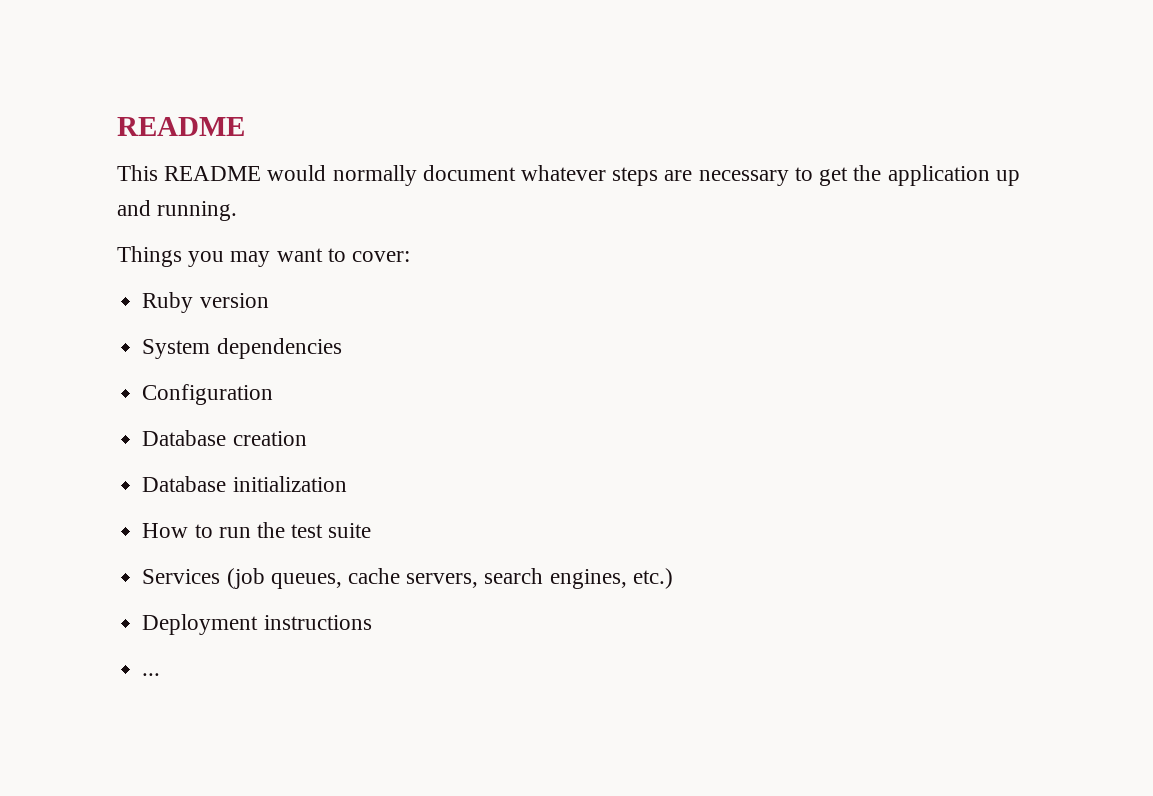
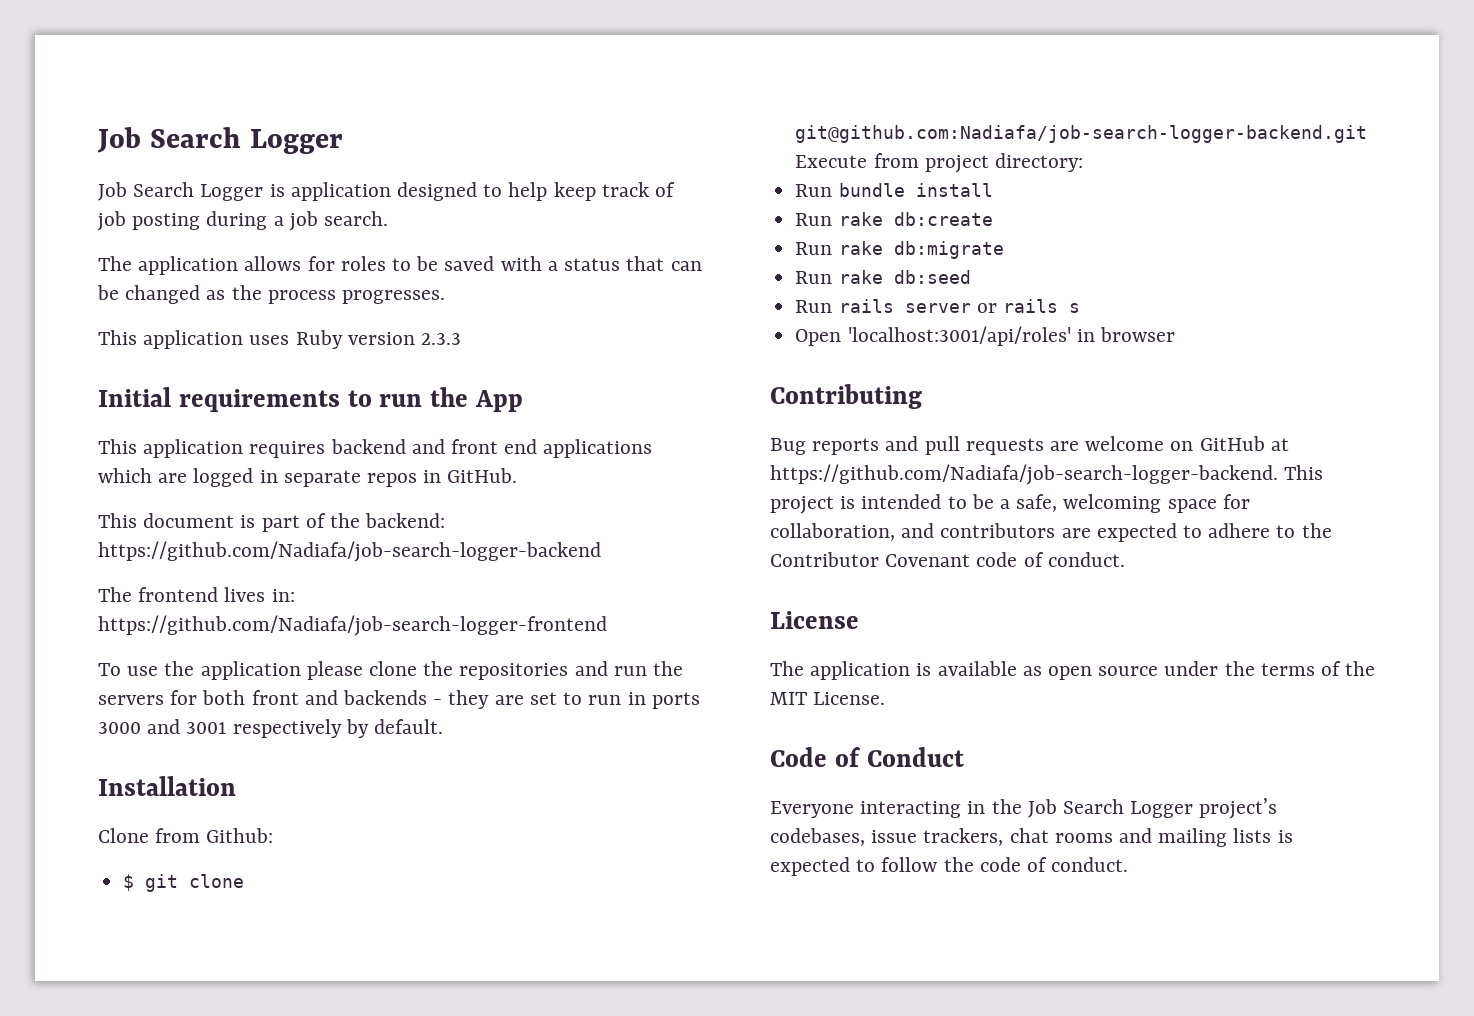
[117,117,245,136] [117,165,1020,186] [117,200,238,221] [117,246,411,267] [142,292,269,313] [142,338,342,359] [142,384,274,405] [142,430,307,446] [142,476,347,492] [142,522,372,538] [142,568,673,589] [142,614,372,635] [142,673,161,676] README // This README would normally document whatever steps are necessary to get the application up and running. // Things you may want to cover: // Ruby version // System dependencies // Configuration // Database creation // Database initialization // How to run the test suite // Services (job queues, cache servers, search engines, etc.) // Deployment instructions // ... -> [97,127,343,154] [98,182,676,201] [97,211,389,231] [98,256,702,275] [97,285,446,304] [98,330,462,349] [98,387,524,412] [98,439,653,458] [98,468,518,487] [98,513,446,532] [98,541,601,562] [98,587,295,602] [98,615,607,636] [98,661,684,680] [98,690,700,709] [98,719,444,738] [98,776,236,796] [98,828,274,843] [123,874,245,892] [795,125,1368,143] [795,153,1083,173] [795,183,993,197] [795,212,993,226] [795,241,1004,259] [795,270,971,284] [795,299,1080,313] [795,326,1175,346] [770,384,922,409] [770,436,1289,455] [770,464,1324,485] [770,494,1250,514] [770,523,1332,542] [770,552,1125,567] [770,611,859,629] [770,661,1376,680] [770,692,886,705] [770,747,964,767] [770,798,1278,819] [770,828,1293,847] [770,857,1129,876] Job Search Logger // Job Search Logger is application designed to help keep track of job posting during a job search. // The application allows for roles to be saved with a status that can be changed as the process progresses. // This application uses Ruby version 2.3.3 // Initial requirements to run the App // This application requires backend and front end applications which are logged in separate repos in GitHub. // This document is part of the backend: https://github.com/Nadiafa/job-search-logger-backend // The frontend lives in: https://github.com/Nadiafa/job-search-logger-frontend // To use the application please clone the repositories and run the servers for both front and backends - they are set to run in ports 3000 and 3001 respectively by default. // Installation // Clone from Github: // $ git clone git@github.com:Nadiafa/job-search-logger-backend.git Execute from project directory: // Run bundle install // Run rake db:create // Run rake db:migrate // Run rake db:seed // Run rails server or rails s // Open 'localhost:3001/api/roles' in browser // Contributing // Bug reports and pull requests are welcome on GitHub at https://github.com/Nadiafa/job-search-logger-backend. This project is intended to be a safe, welcoming space for collaboration, and contributors are expected to adhere to the Contributor Covenant code of conduct. // License // The application is available as open source under the terms of the MIT License. // Code of Conduct // Everyone interacting in the Job Search Logger project’s codebases, issue trackers, chat rooms and mailing lists is expected to follow the code of conduct.

